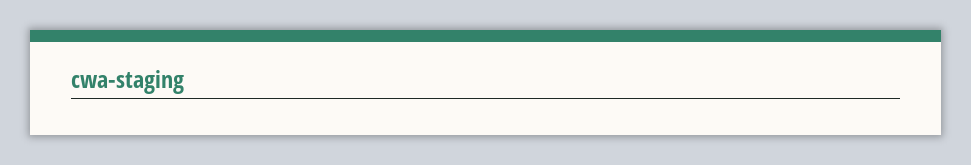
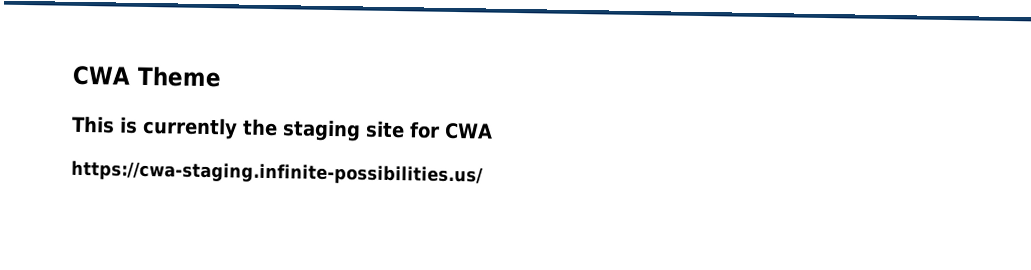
[71,70,184,94] cwa-staging -> [72,65,222,88] [71,115,493,142] [71,160,483,186] CWA Theme // This is currently the staging site for CWA // https://cwa-staging.infinite-possibilities.us/

